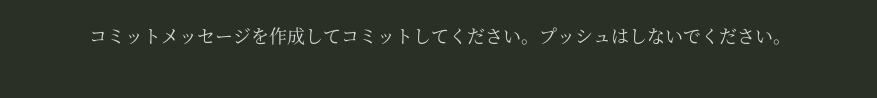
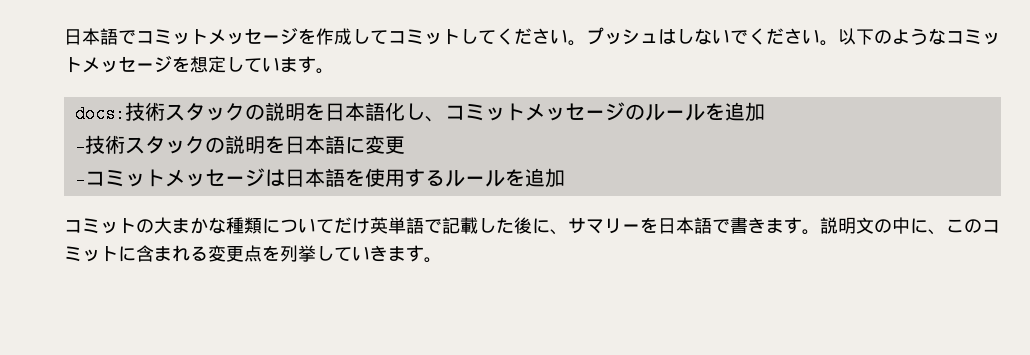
(89, 37) none -> [64,28,136,45] 日本語で
(791, 42) none -> [838,28,1000,45] [64,56,334,74] [74,102,765,123] [74,135,405,156] [74,168,565,189] [64,217,1000,235] [64,245,442,263] 以下のようなコミットメッセージを想定しています。 // docs:技術スタックの説明を日本語化し、コミットメッセージのルールを追加 // -技術スタックの説明を日本語に変更 // -コミットメッセージは日本語を使用するルールを追加 // コミットの大まかな種類についてだけ英単語で記載した後に、サマリーを日本語で書きます。説明文の中に、このコミットに含まれる変更点を列挙していきます。

